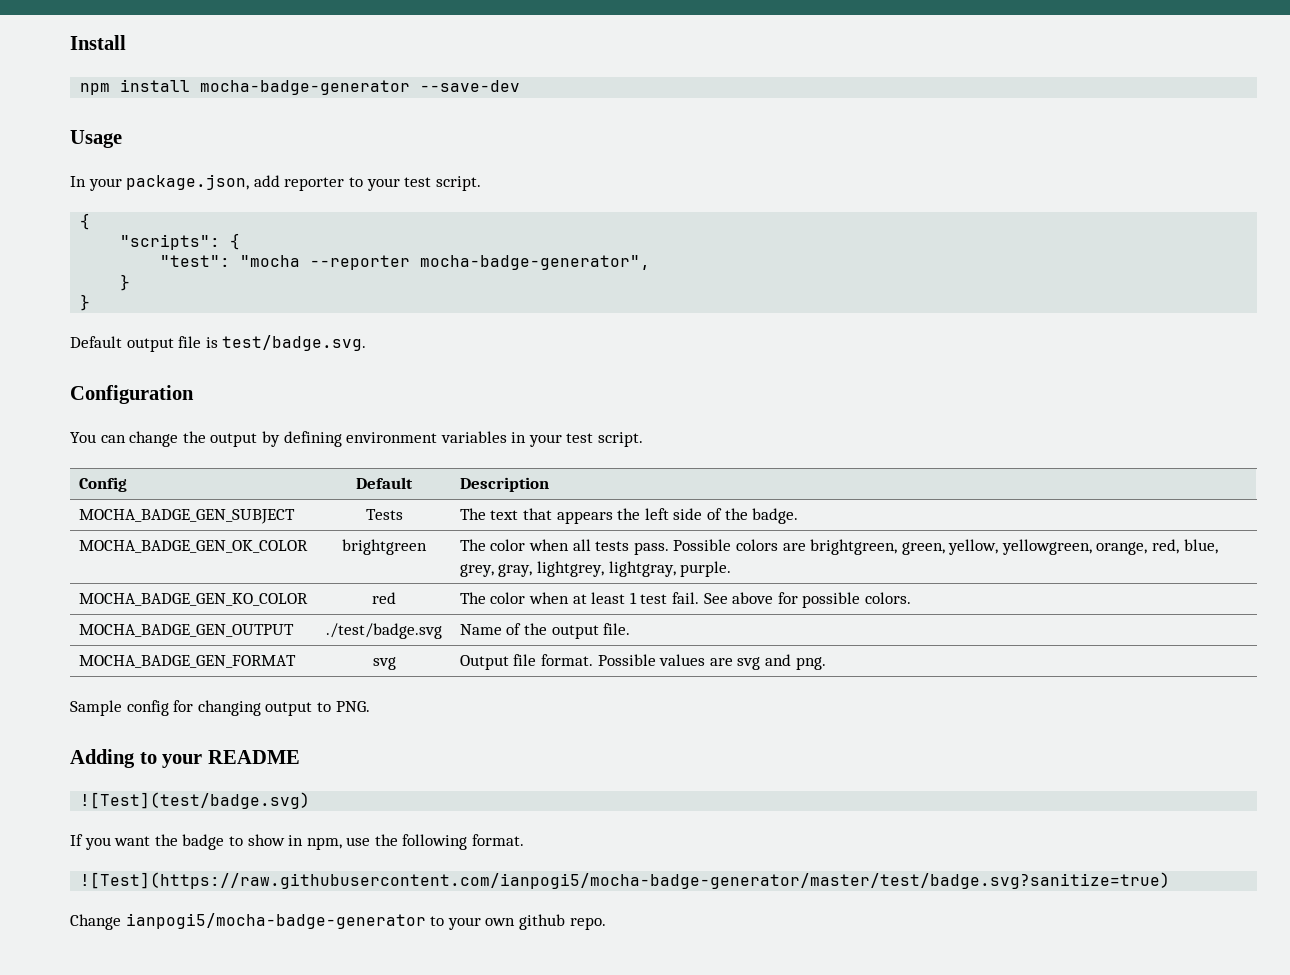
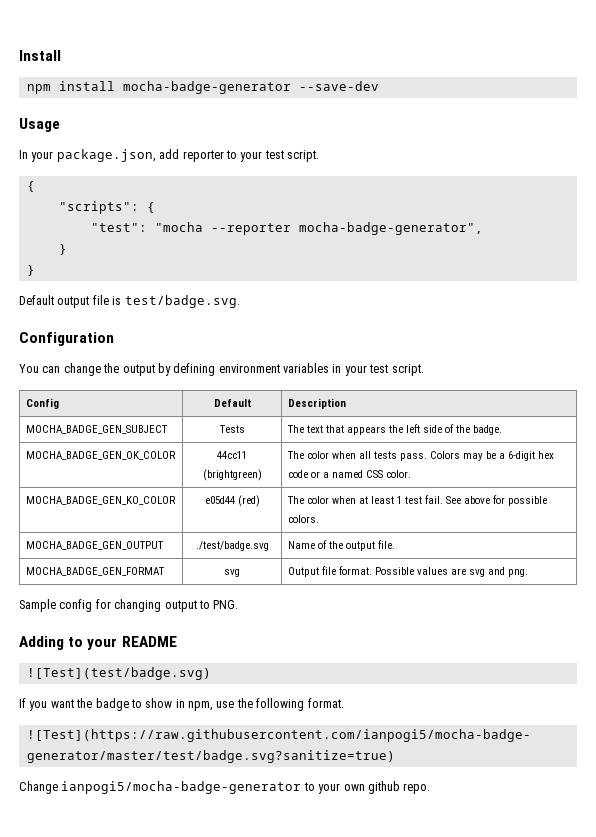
[342,539,427,555] brightgreen -> [216,451,247,459] [202,469,262,481] 44cc11 (brightgreen)
[673,539,1218,555] [459,561,732,577] Possible colors are brightgreen, green, yellow, yellowgreen, orange, red, blue, grey, gray, lightgrey, lightgray, purple. -> [429,451,554,461] [287,470,411,478] Colors may be a 6-digit hex code or a named CSS color.
[372,592,396,604] red -> [204,495,260,507] e05d44 (red)

